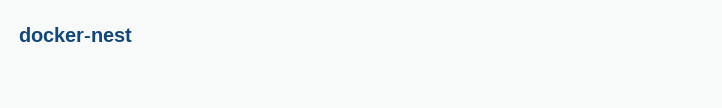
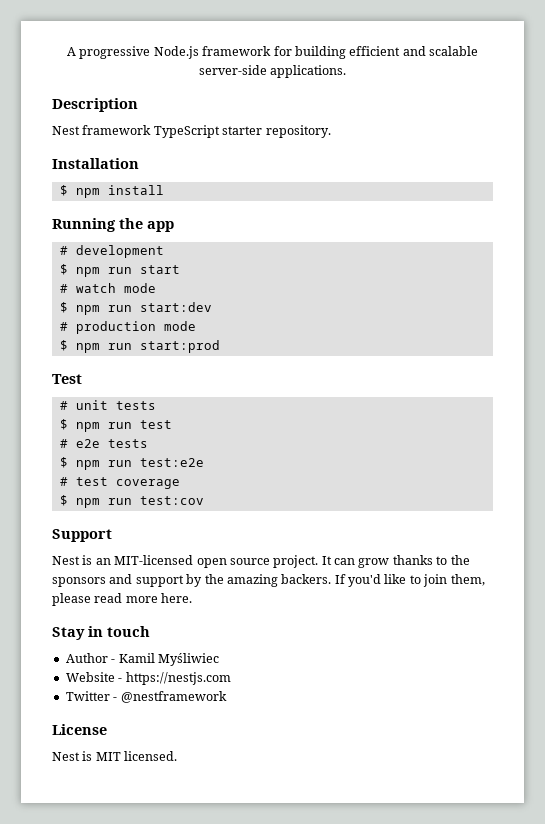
[19,27,132,42] docker-nest -> [67,46,478,59] [198,65,347,78] [52,98,138,112] [52,125,331,138] [52,158,139,169] [59,185,164,198] [52,218,174,232] [59,245,164,258] [59,264,180,277] [59,283,156,293] [59,302,212,315] [59,321,196,334] [59,340,220,353] [52,374,82,384] [59,400,156,410] [59,419,172,432] [59,439,148,448] [59,457,204,470] [59,477,180,489] [59,495,204,508] [52,529,112,542] [52,555,470,568] [52,574,485,587] [52,593,193,606] [52,626,150,640] [65,653,219,666] [65,672,231,685] [65,691,227,703] [52,724,107,735] [52,751,178,761] A progressive Node.js framework for building efficient and scalable server-side applications. // Description // Nest framework TypeScript starter repository. // Installation // $ npm install // Running the app // # development // $ npm run start // # watch mode // $ npm run start:dev // # production mode // $ npm run start:prod // Test // # unit tests // $ npm run test // # e2e tests // $ npm run test:e2e // # test coverage // $ npm run test:cov // Support // Nest is an MIT-licensed open source project. It can grow thanks to the sponsors and support by the amazing backers. If you'd like to join them, please read more here. // Stay in touch // Author - Kamil Myśliwiec // Website - https://nestjs.com // Twitter - @nestframework // License // Nest is MIT licensed.

